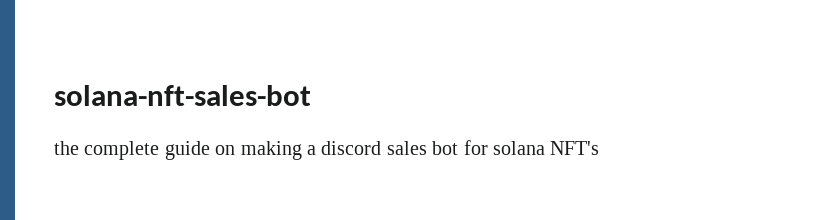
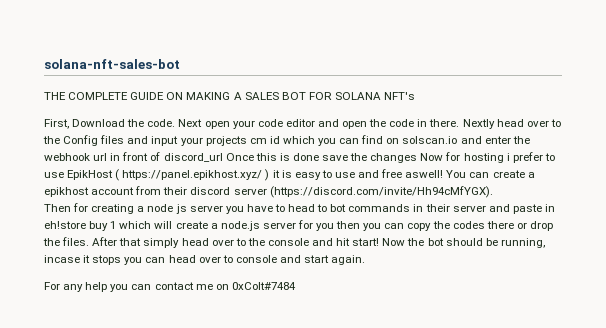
[54,140,600,160] the complete guide on making a discord sales bot for solana NFT's -> [44,92,416,100] [44,119,561,129] [43,135,530,146] [44,152,555,163] [44,169,535,181] [44,186,493,198] [44,203,555,214] [44,220,553,231] [43,237,545,248] [44,255,366,265] [44,282,296,292] THE COMPLETE GUIDE ON MAKING A SALES BOT FOR SOLANA NFT's // First, Download the code. Next open your code editor and open the code in there. Nextly head over to the Config files and input your projects cm id which you can find on solscan.io and enter the webhook url in front of discord_url Once this is done save the changes Now for hosting i prefer to use EpikHost ( https://panel.epikhost.xyz/ ) it is easy to use and free aswell! You can create a epikhost account from their discord server (https://discord.com/invite/Hh94cMfYGX). // Then for creating a node js server you have to head to bot commands in their server and paste in eh!store buy 1 which will create a node.js server for you then you can copy the codes there or drop the files. After that simply head over to the console and hit start! Now the bot should be running, incase it stops you can head over to console and start again. // For any help you can contact me on 0xColt#7484

